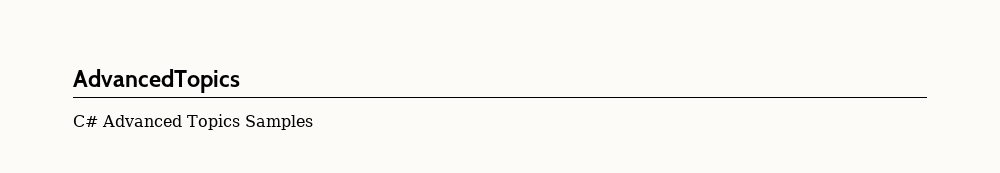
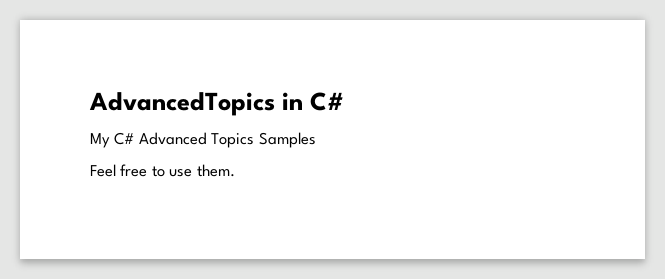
(240, 81) // -> [282,92,345,111] [90,133,110,148] in C# // My
(313, 122) none -> [90,164,235,177] // Feel free to use them.

